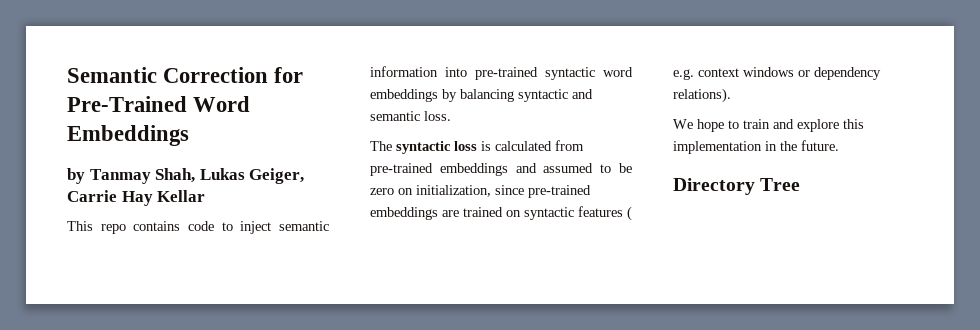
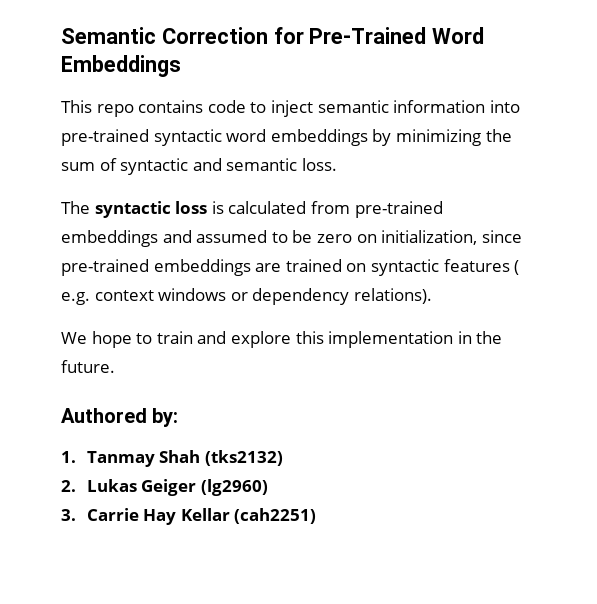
[67,168,305,184] [67,190,206,206] // by Tanmay Shah, Lukas Geiger, Carrie Hay Kellar -> (181, 66) none
[460,89,514,102] balancing -> [395,129,512,146] [61,158,117,171] minimizing the sum of
[673,178,801,195] Directory Tree -> [61,408,179,427] [61,450,283,467] [61,479,268,496] [61,508,317,525] Authored by: // 1. Tanmay Shah (tks2132) // 2. Lukas Geiger (lg2960) // 3. Carrie Hay Kellar (cah2251)

